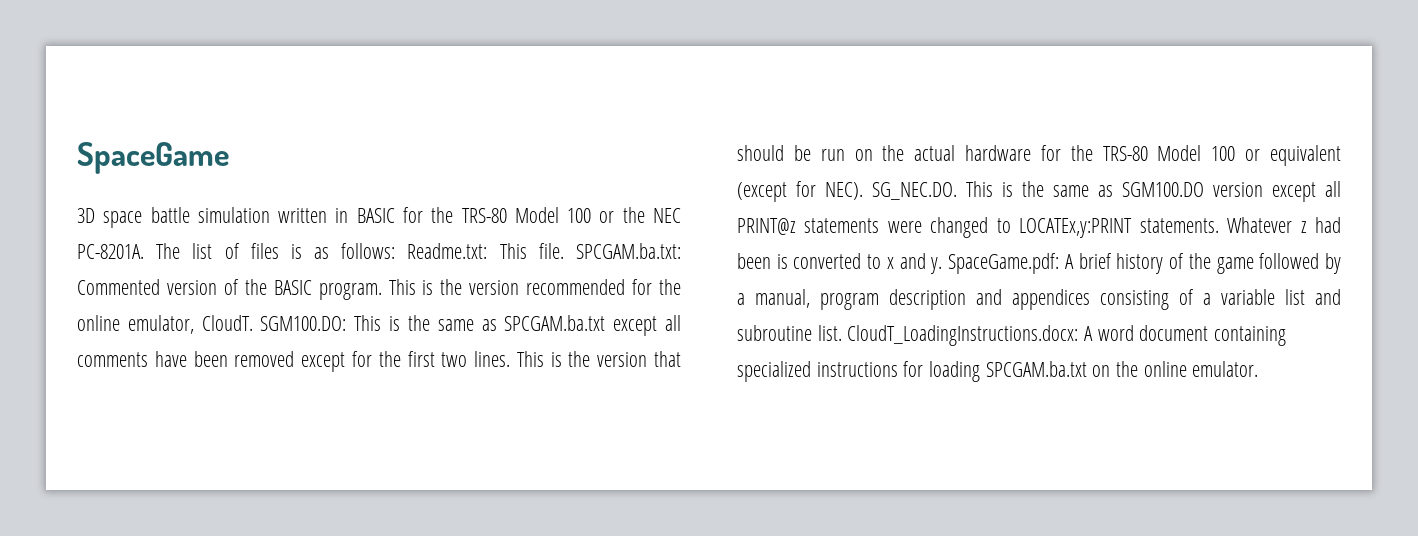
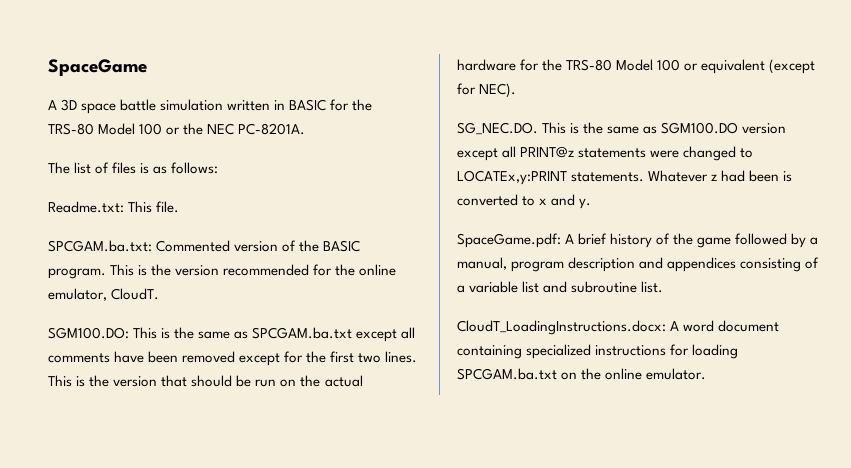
(229, 158) none -> [48,100,57,110] A
(144, 251) none -> (306, 129) //
(396, 251) none -> (219, 168) //
(564, 251) none -> (180, 207) //
(253, 323) none -> (160, 294) //
(864, 191) none -> (517, 90) //
(943, 265) none -> (592, 203) //
(842, 333) none -> (664, 287) //

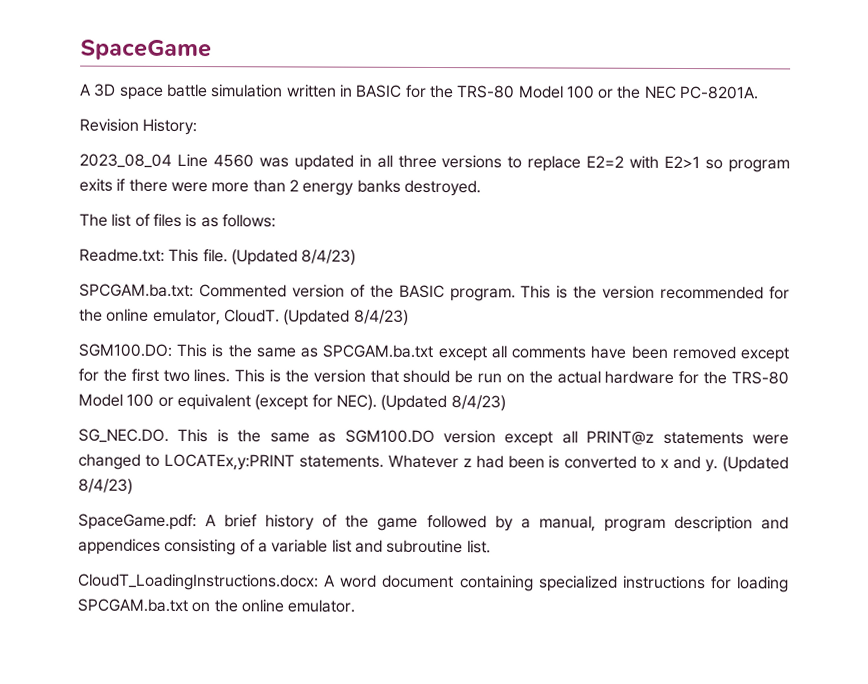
(306, 129) none -> [79,118,198,136] [79,153,791,173] [79,178,481,197] // Revision History: // 2023_08_04 Line 4560 was updated in all three versions to replace E2=2 with E2>1 so program exits if there were more than 2 energy banks destroyed.
(180, 207) none -> [230,249,357,266] (Updated 8/4/23)
(160, 294) none -> [283,309,409,326] (Updated 8/4/23)
(517, 90) none -> [380,394,506,412] (Updated 8/4/23)
(592, 203) none -> [722,456,790,473] [78,478,133,495] (Updated 8/4/23)

